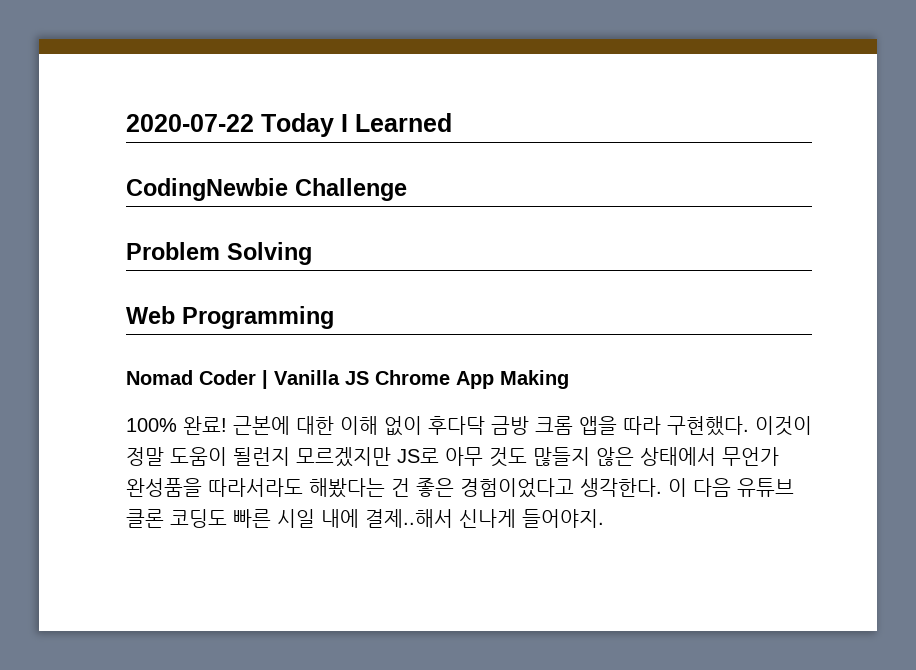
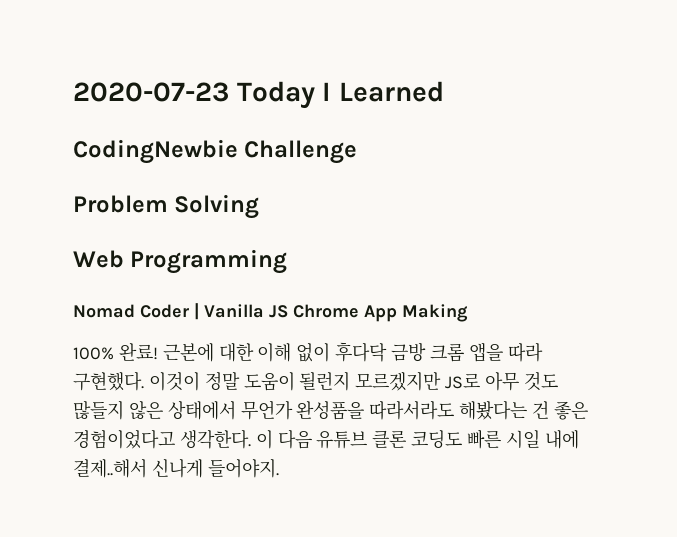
[126,114,254,132] 2020-07-22 -> [73,82,229,102] 2020-07-23

